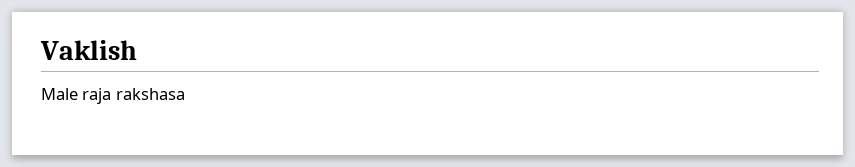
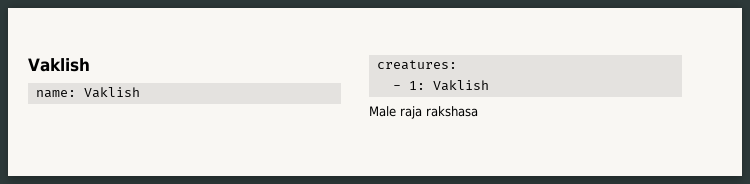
[40,40,137,60] Vaklish -> [28,58,90,72] [35,87,140,98] [376,60,457,70] [392,80,489,91] Vaklish // name: Vaklish // creatures: // - 1: Vaklish

